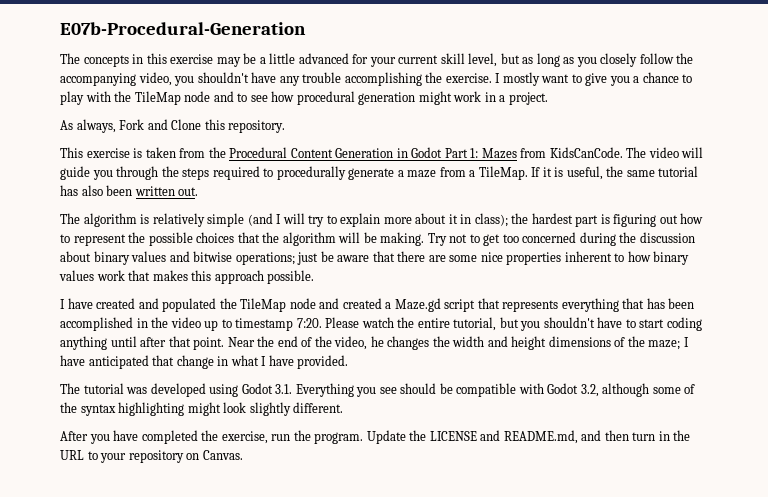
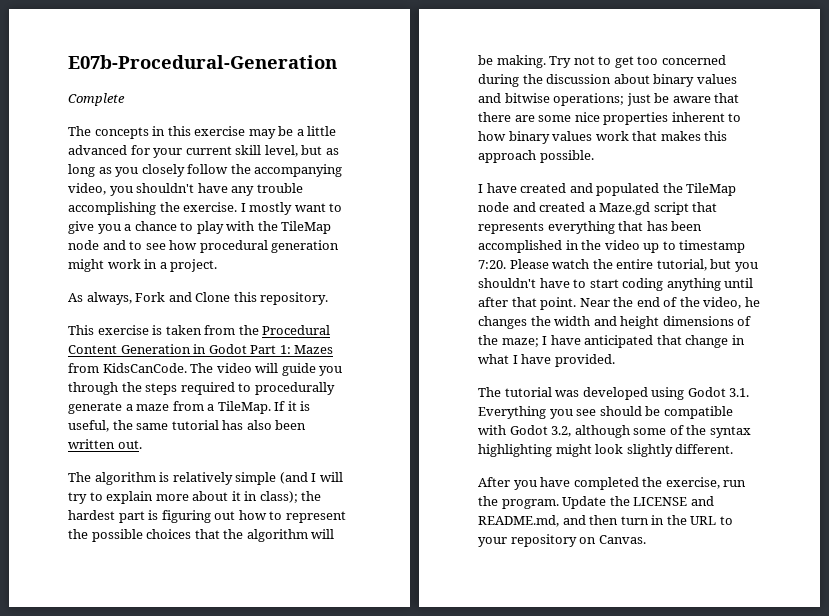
(306, 28) none -> [68,93,125,106] // Complete

